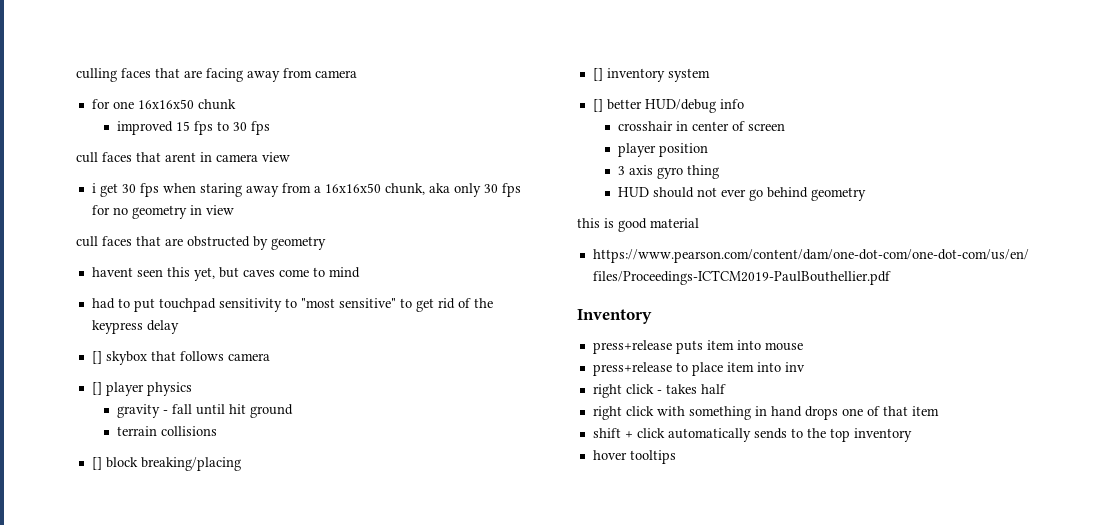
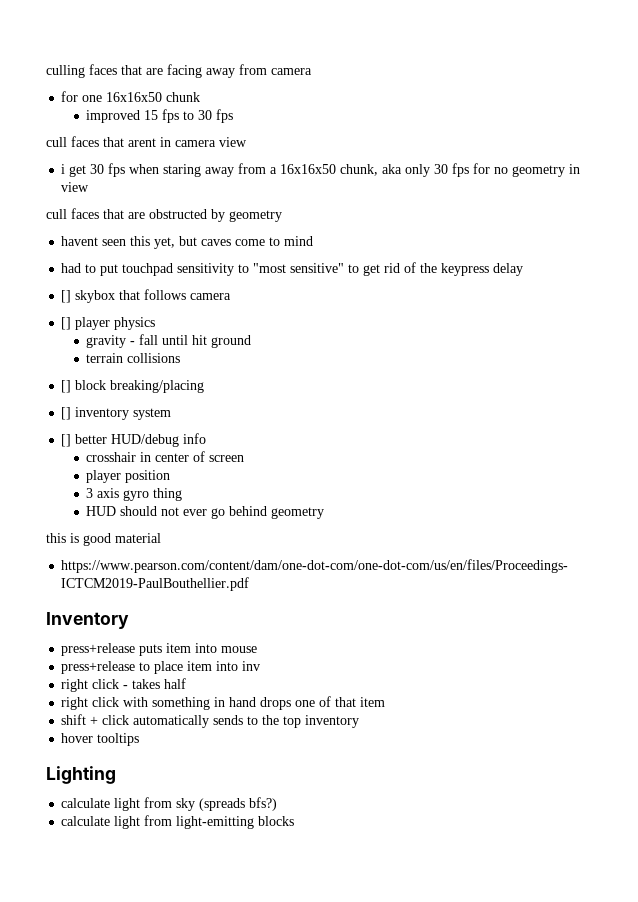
(676, 457) none -> [46,766,116,784] [61,797,278,811] [61,815,295,829] // Lighting // calculate light from sky (spreads bfs?) // calculate light from light-emitting blocks

